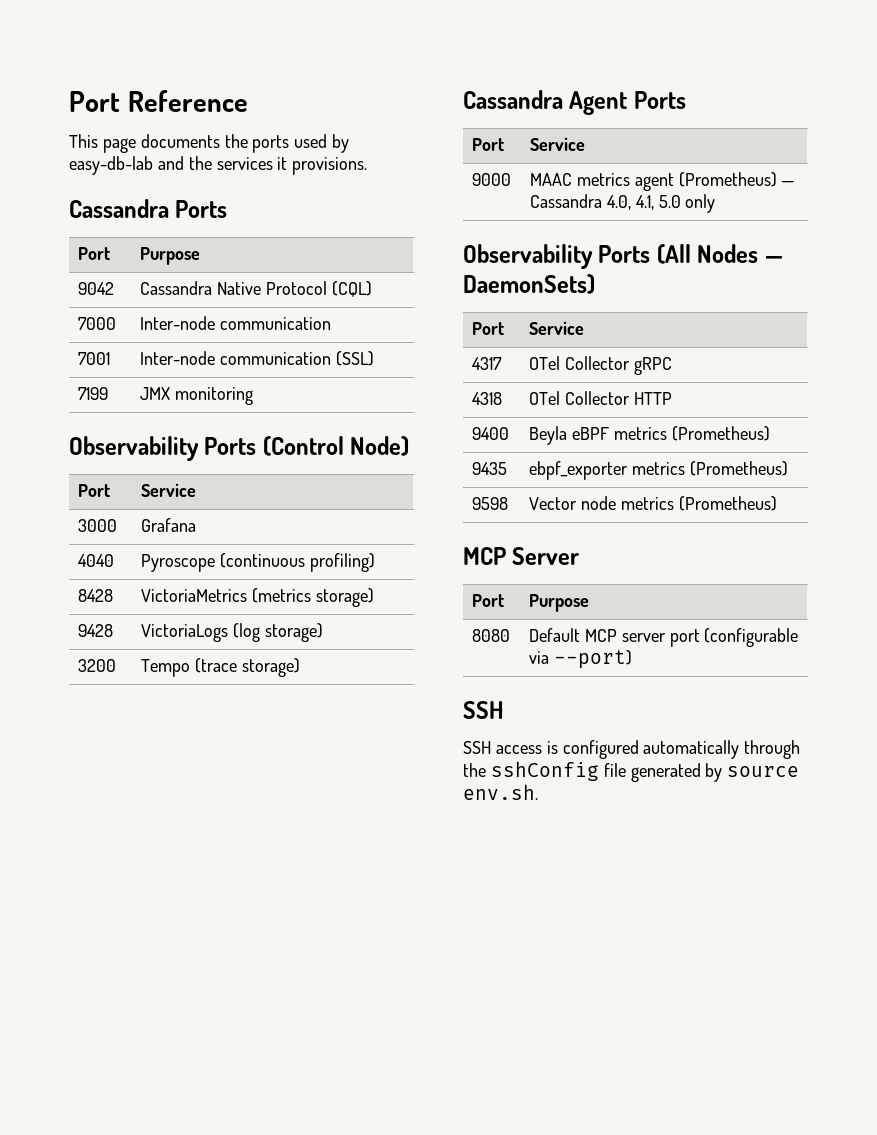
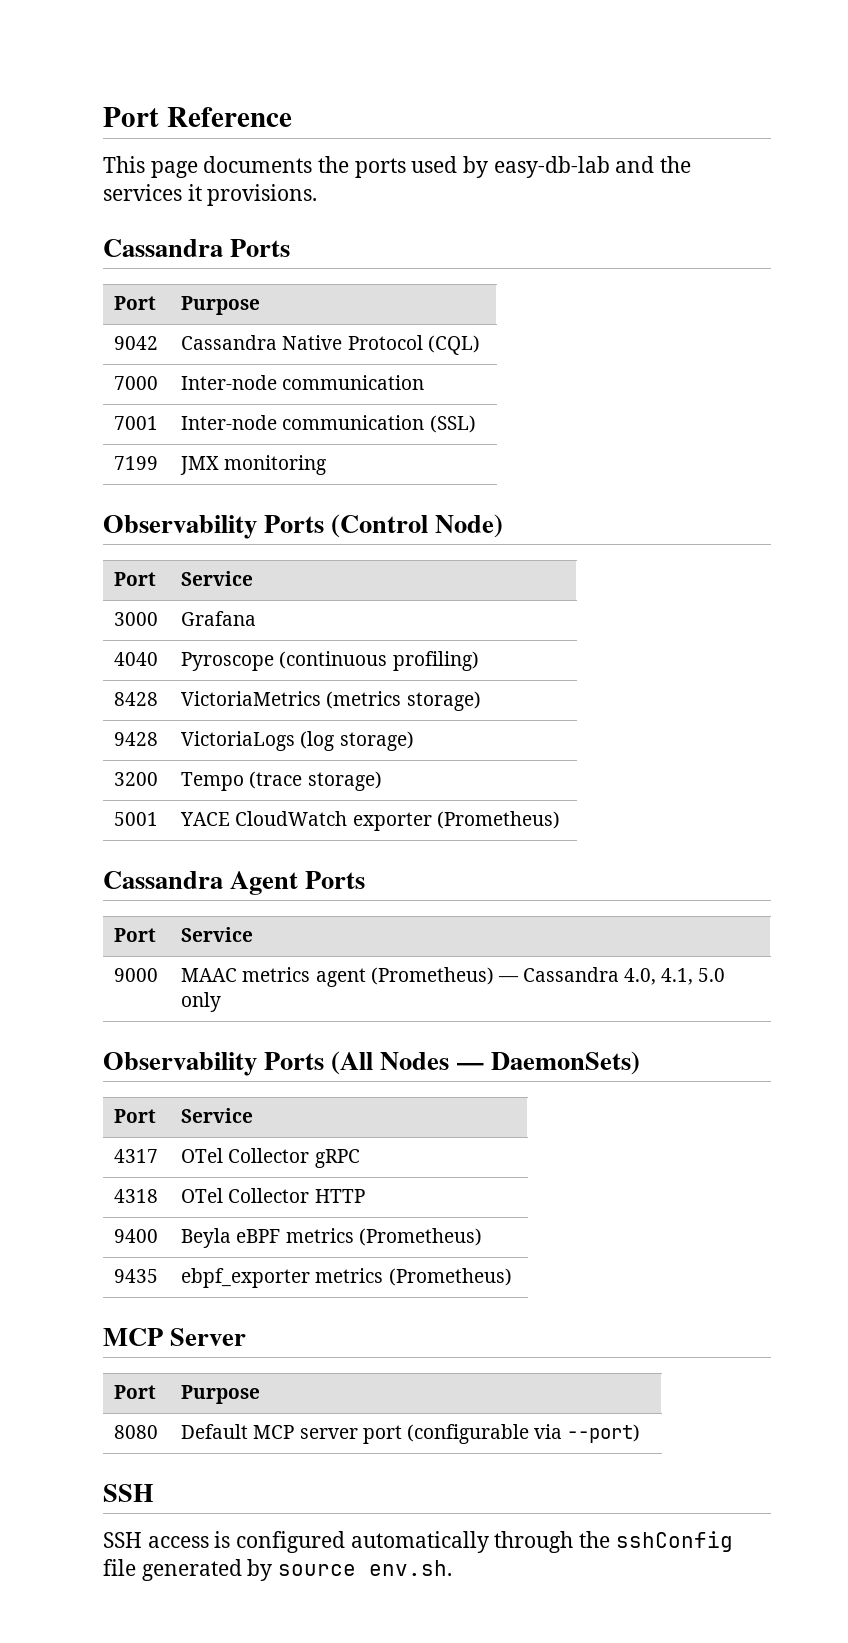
(300, 667) none -> [114,812,159,826] [180,811,560,831] // 5001 | YACE CloudWatch exporter (Prometheus)
[472,497,509,510] [529,496,777,511] // 9598 | Vector node metrics (Prometheus) -> (512, 1277) none

